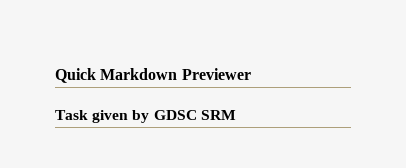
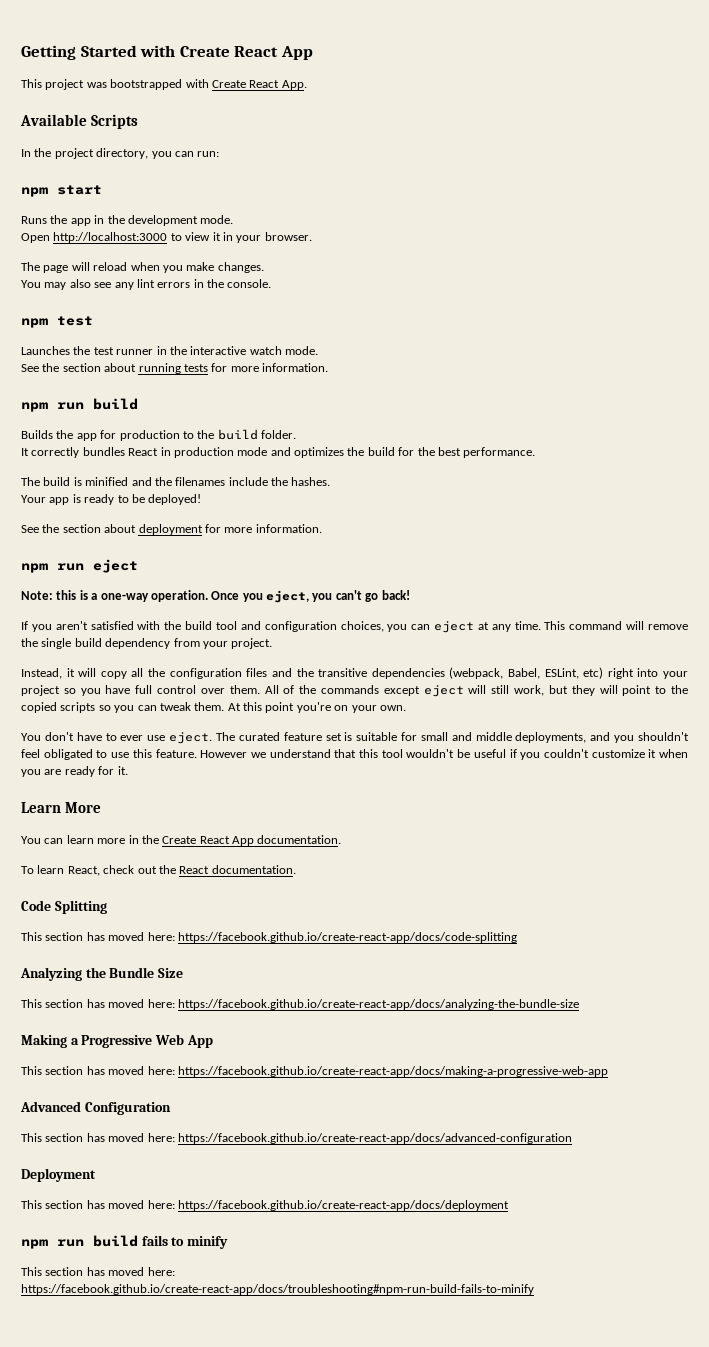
[55,68,251,83] [55,110,236,123] Quick Markdown Previewer // Task given by GDSC SRM -> [21,45,313,60] [21,79,307,90] [20,114,139,129] [21,148,220,159] [21,185,102,197] [21,215,234,226] [21,232,312,243] [21,262,264,273] [21,279,272,290] [21,316,93,328] [21,346,318,355] [21,363,328,374] [21,398,138,412] [21,429,296,441] [21,447,536,458] [21,477,331,486] [21,494,202,505] [21,524,322,535] [21,559,138,573] [21,590,410,603] [21,621,689,633] [21,638,273,649] [21,667,688,679] [21,685,689,697] [21,702,406,713] [21,732,690,744] [21,749,688,760] [21,766,128,777] [21,802,102,813] [21,835,342,846] [21,865,296,876] [21,900,107,914] [21,932,517,943] [20,967,183,981] [21,999,579,1010] [21,1034,213,1048] [21,1066,608,1077] [20,1101,171,1115] [21,1133,572,1144] [21,1168,96,1182] [21,1200,509,1211] [21,1235,228,1249] [21,1267,175,1276] [21,1284,534,1295] Getting Started with Create React App // This project was bootstrapped with Create React App. // Available Scripts // In the project directory, you can run: // npm start // Runs the app in the development mode. // Open http://localhost:3000 to view it in your browser. // The page will reload when you make changes. // You may also see any lint errors in the console. // npm test // Launches the test runner in the interactive watch mode. // See the section about running tests for more information. // npm run build // Builds the app for production to the build folder. // It correctly bundles React in production mode and optimizes the build for the best performance. // The build is minified and the filenames include the hashes. // Your app is ready to be deployed! // See the section about deployment for more information. // npm run eject // Note: this is a one-way operation. Once you eject, you can't go back! // If you aren't satisfied with the build tool and configuration choices, you can eject at any time. This command will remove the single build dependency from your project. // Instead, it will copy all the configuration files and the transitive dependencies (webpack, Babel, ESLint, etc) right into your project so you have full control over them. All of the commands except eject will still work, but they will point to the copied scripts so you can tweak them. At this point you're on your own. // You don't have to ever use eject. The curated feature set is suitable for small and middle deployments, and you shouldn't feel obligated to use this feature. However we understand that this tool wouldn't be useful if you couldn't customize it when you are ready for it. // Learn More // You can learn more in the Create React App documentation. // To learn React, check out the React documentation. // Code Splitting // This section has moved here: https://facebook.github.io/create-react-app/docs/code-splitting // Analyzing the Bundle Size // This section has moved here: https://facebook.github.io/create-react-app/docs/analyzing-the-bundle-size // Making a Progressive Web App // This section has moved here: https://facebook.github.io/create-react-app/docs/making-a-progressive-web-app // Advanced Configuration // This section has moved here: https://facebook.github.io/create-react-app/docs/advanced-configuration // Deployment // This section has moved here: https://facebook.github.io/create-react-app/docs/deployment // npm run build fails to minify // This section has moved here: https://facebook.github.io/create-react-app/docs/troubleshooting#npm-run-build-fails-to-minify

